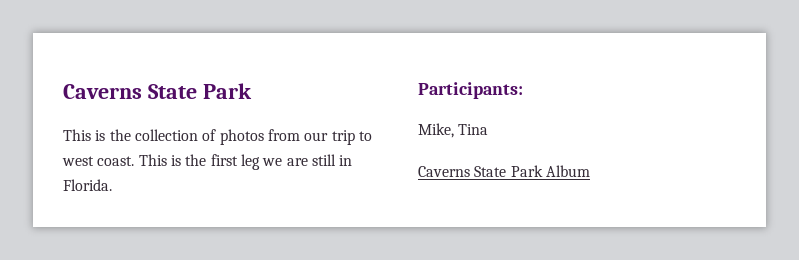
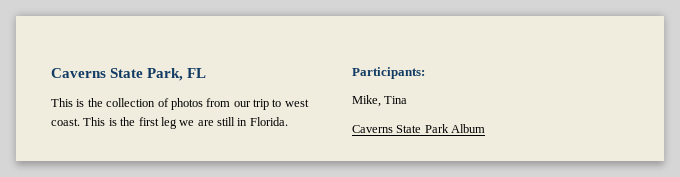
[63,83,252,99] Caverns State Park -> [51,68,207,81] Caverns State Park, FL

